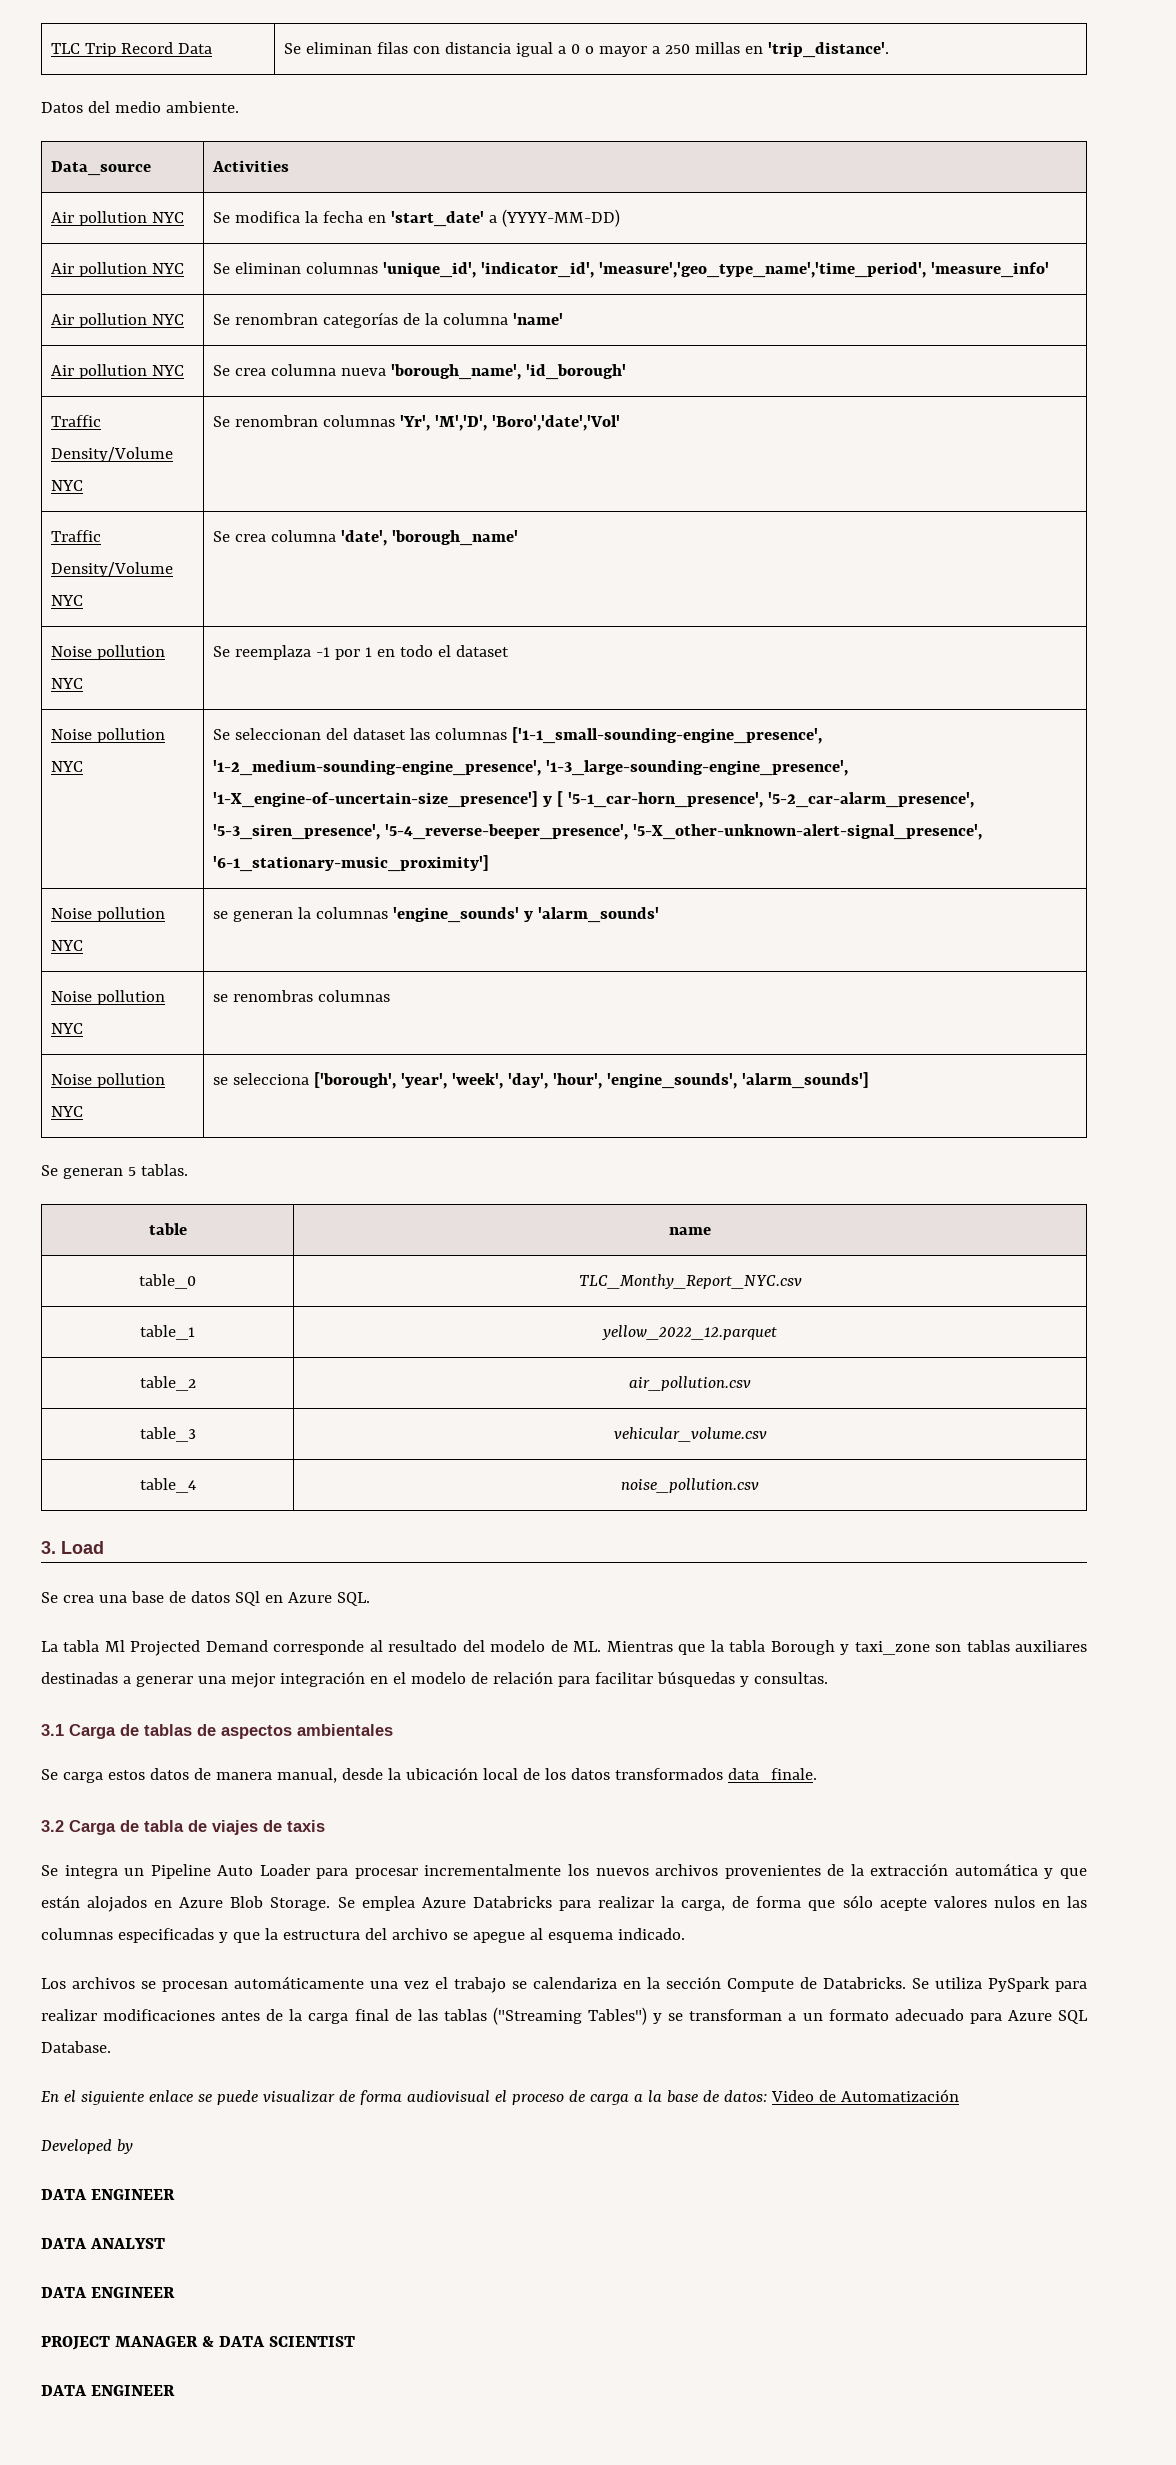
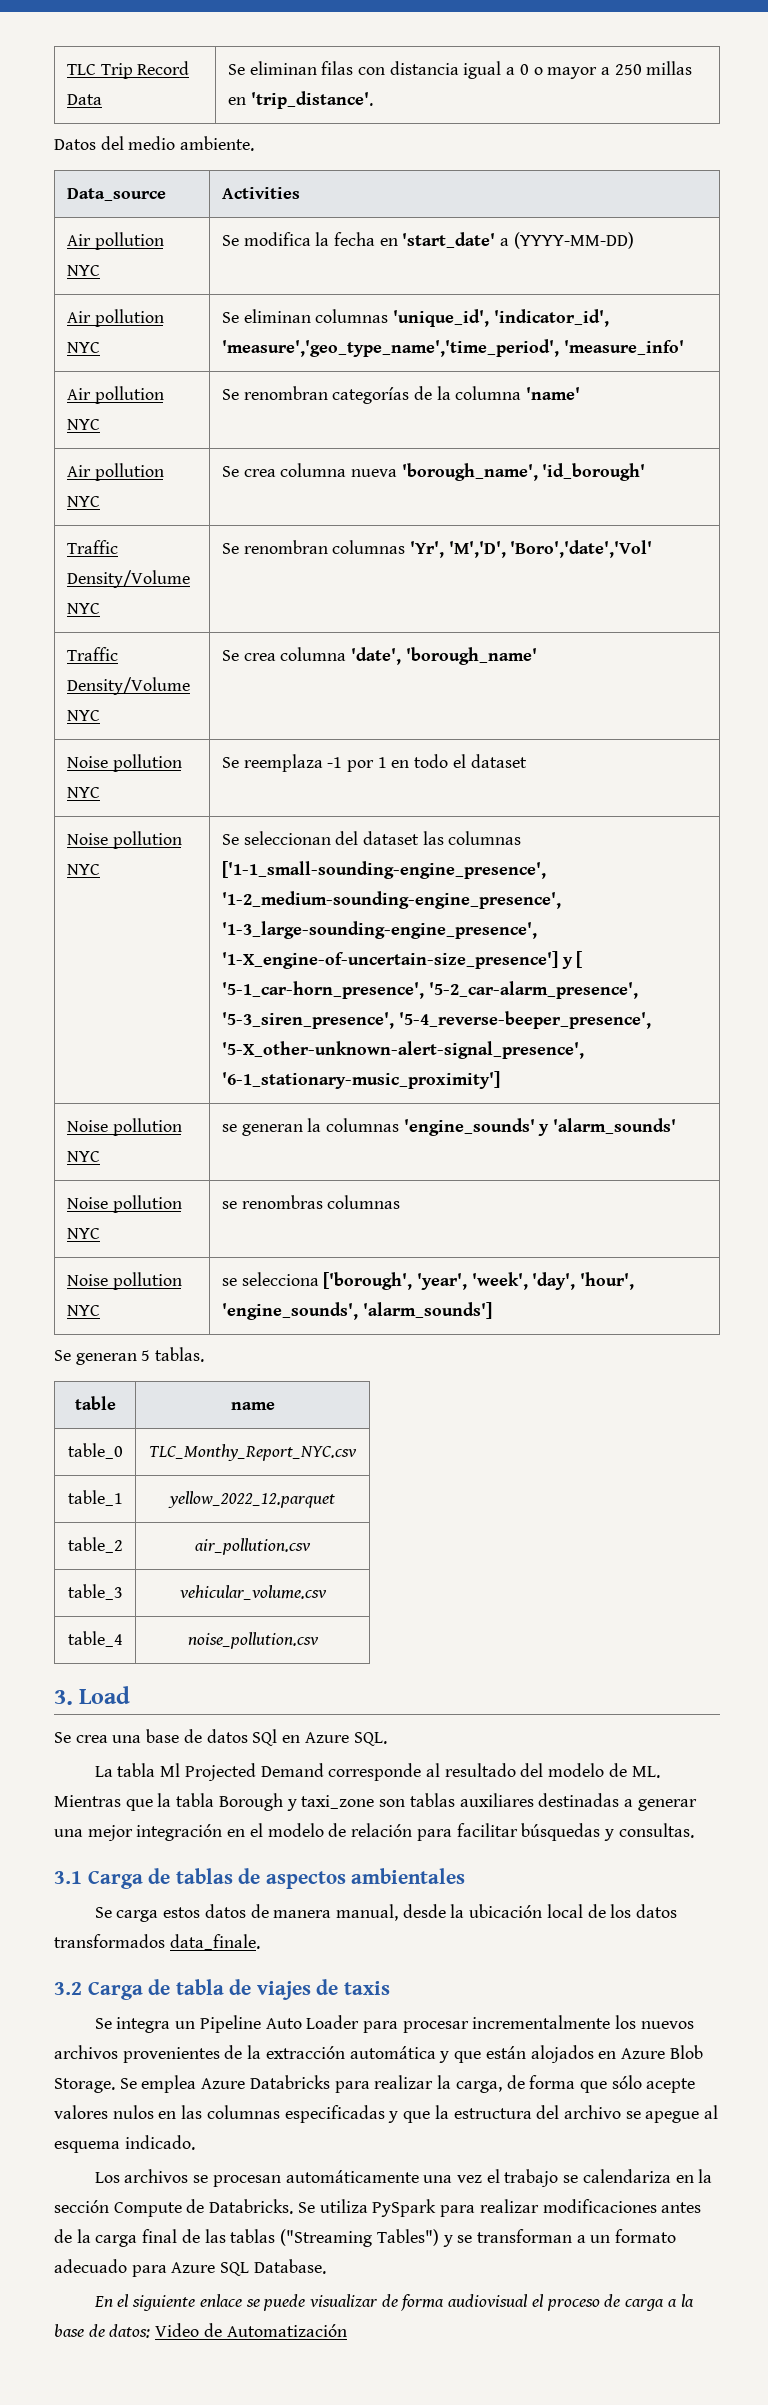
[41,2139,133,2154] [41,2189,175,2200] [41,2238,165,2249] [41,2287,175,2298] [41,2336,355,2350] [41,2385,175,2396] // Developed by // DATA ENGINEER // DATA ANALYST // DATA ENGINEER // PROJECT MANAGER & DATA SCIENTIST // DATA ENGINEER -> (347, 2330) none

